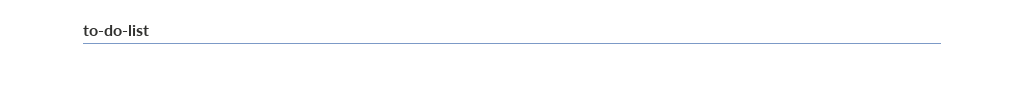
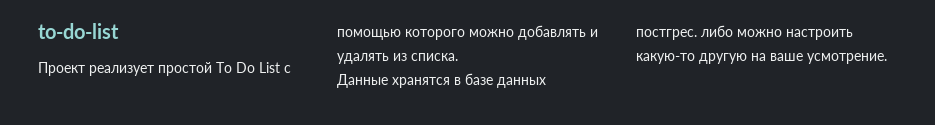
(149, 30) none -> [38,62,291,76] [337,25,598,40] [337,53,458,64] [337,73,546,88] [636,25,853,40] [636,53,887,64] // Проект реализует простой To Do List c помощью которого можно добавлять и удалять из списка. // Данные хранятся в базе данных постгрес. либо можно настроить какую-то другую на ваше усмотрение.

